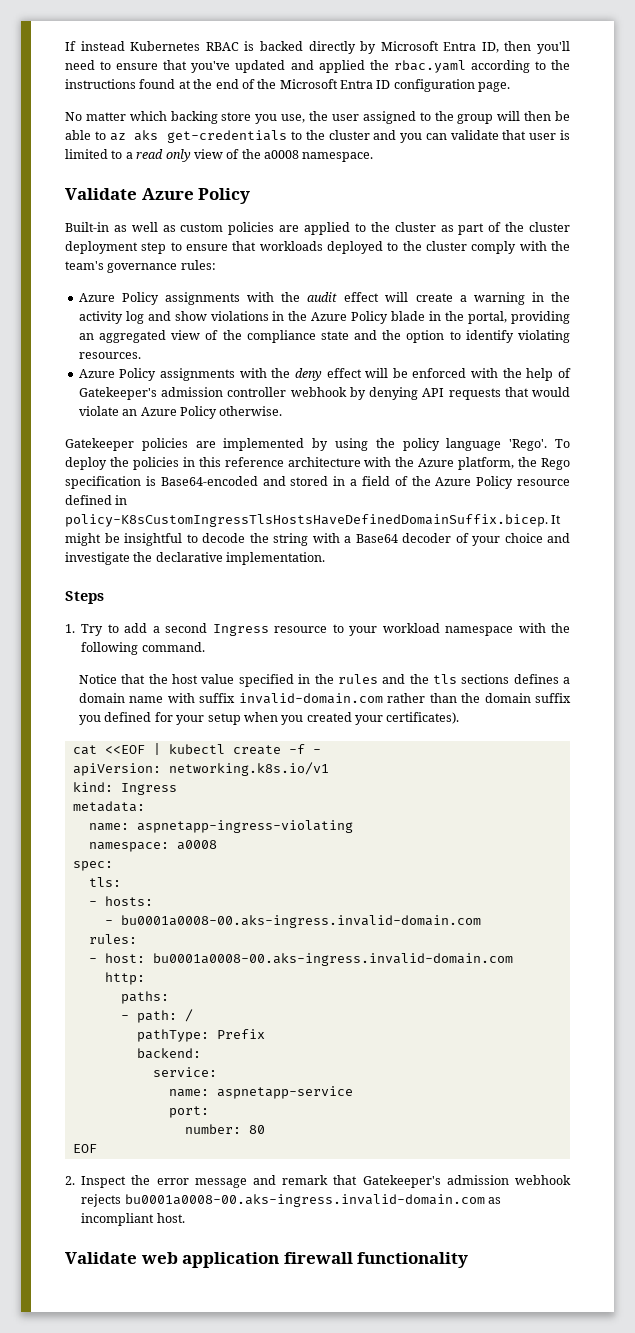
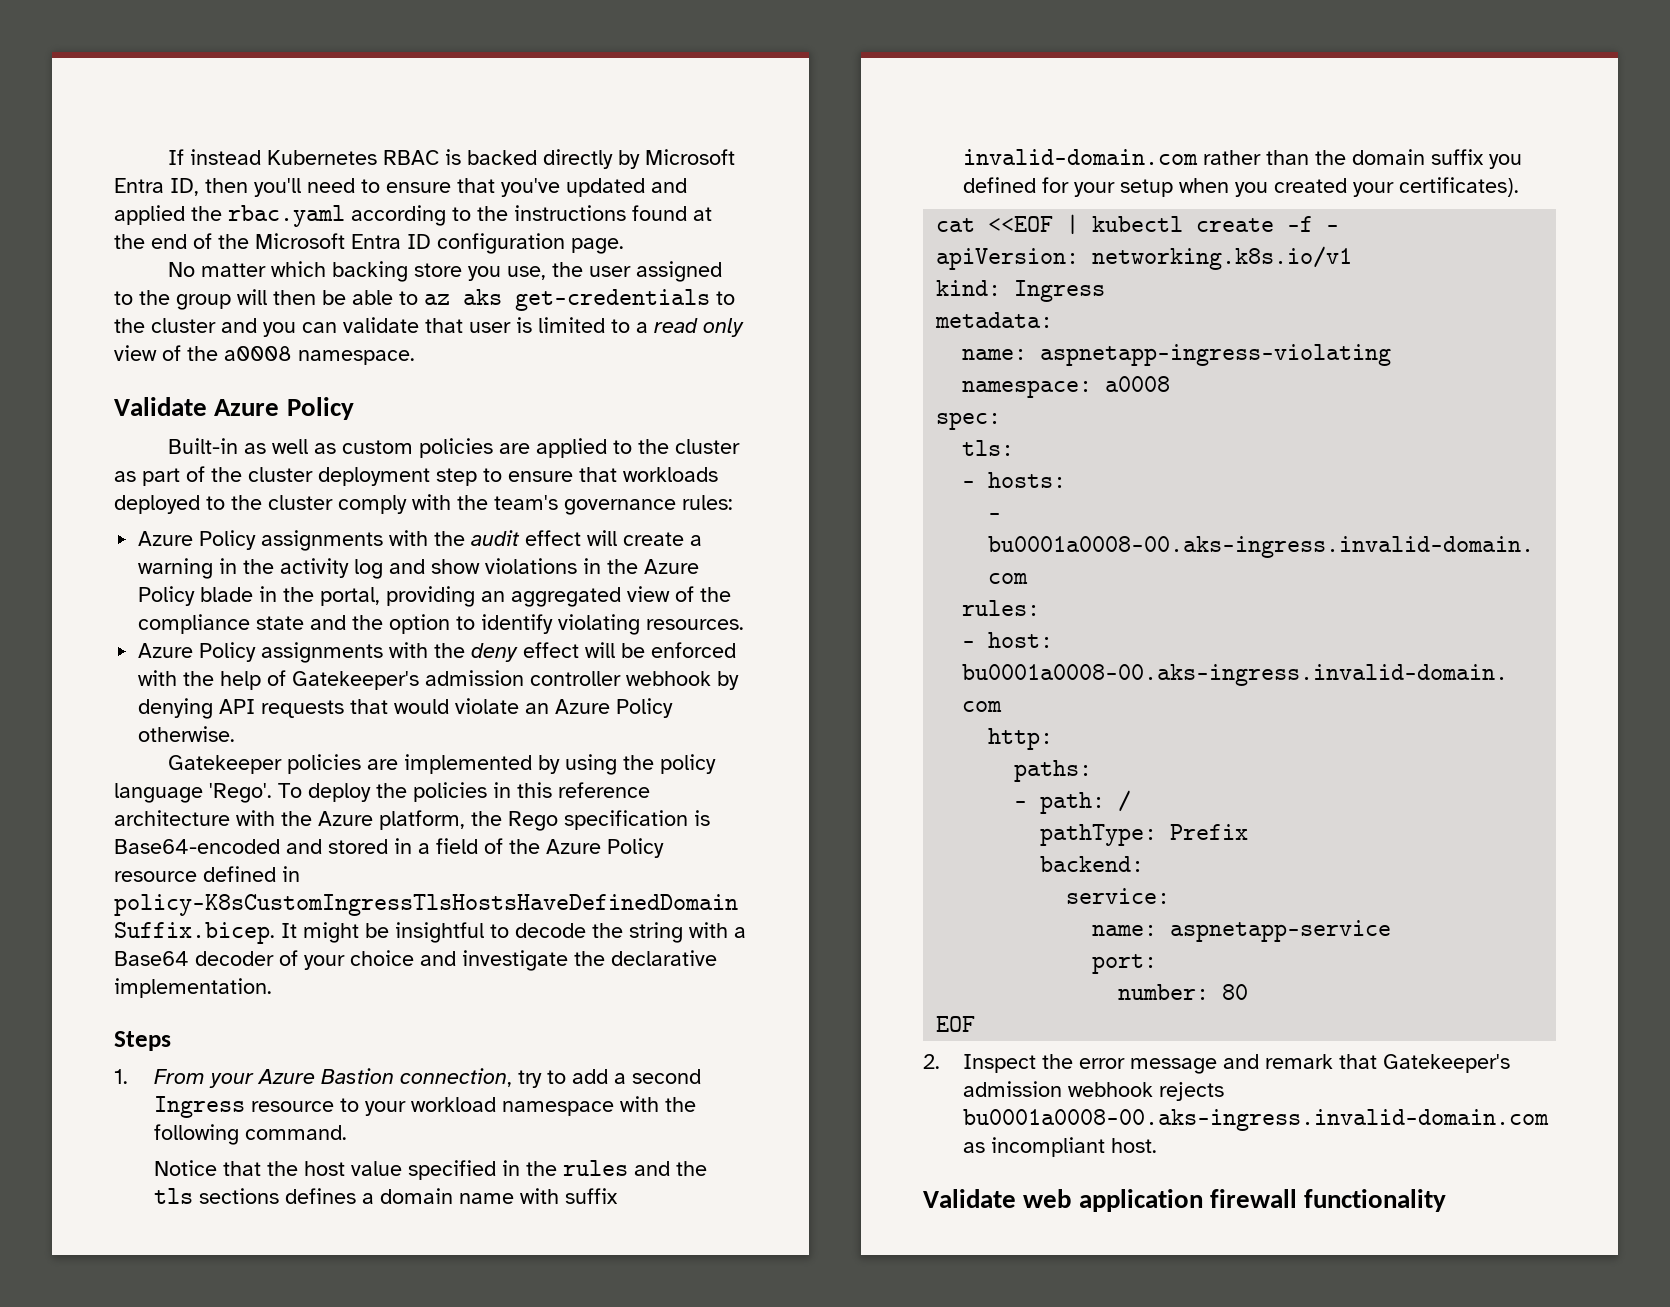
[81,624,104,636] Try -> [153,1068,542,1088] From your Azure Bastion connection, try

